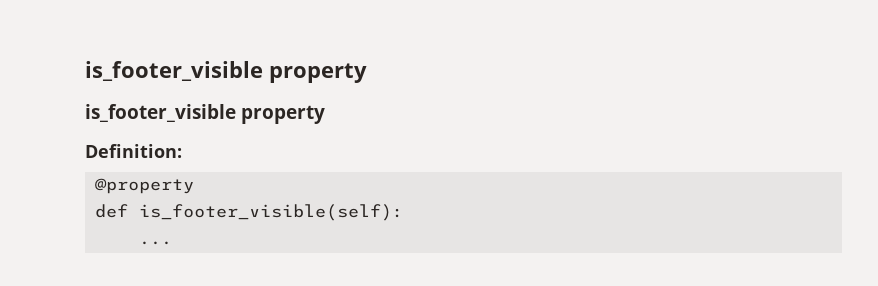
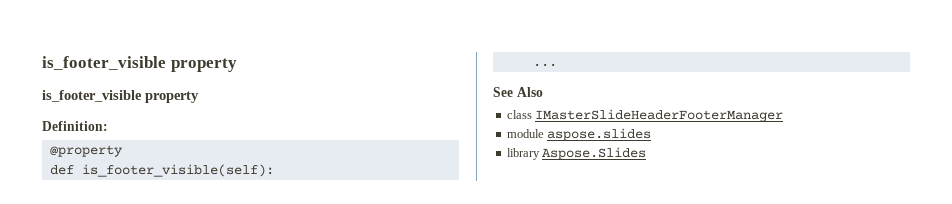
(172, 243) none -> [493,87,543,97] [506,109,784,122] [506,128,652,141] [506,147,647,160] // See Also // class IMasterSlideHeaderFooterManager // module aspose.slides // library Aspose.Slides

